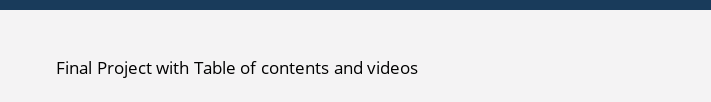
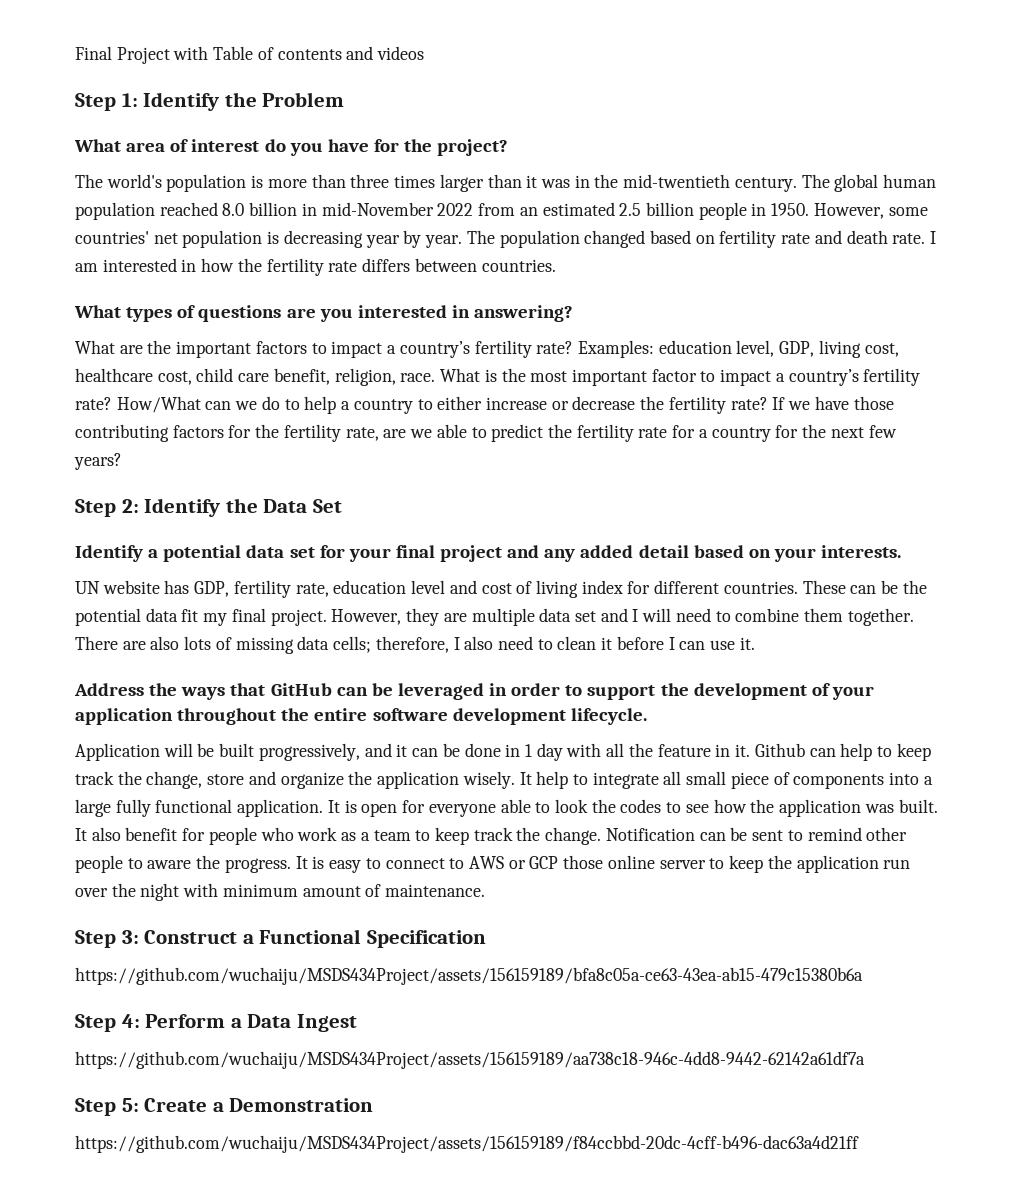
(419, 67) none -> [75,92,345,111] [74,139,509,156] [75,174,937,192] [75,202,928,220] [75,230,937,248] [75,258,556,276] [74,305,574,322] [75,340,899,358] [75,368,921,386] [75,396,894,414] [75,424,897,442] [74,453,122,470] [75,498,342,517] [75,545,902,562] [75,580,927,598] [75,608,914,626] [75,636,755,654] [74,683,874,700] [75,708,647,725] [75,743,931,761] [75,771,933,789] [75,799,938,817] [75,827,908,845] [75,855,911,873] [75,883,486,901] [75,929,486,948] [75,967,863,985] [75,1014,357,1032] [75,1051,865,1069] [75,1098,374,1116] [75,1135,859,1153] // Step 1: Identify the Problem // What area of interest do you have for the project? // The world's population is more than three times larger than it was in the mid-twentieth century. The global human population reached 8.0 billion in mid-November 2022 from an estimated 2.5 billion people in 1950. However, some countries' net population is decreasing year by year. The population changed based on fertility rate and death rate. I am interested in how the fertility rate differs between countries. // What types of questions are you interested in answering? // What are the important factors to impact a country’s fertility rate? Examples: education level, GDP, living cost, healthcare cost, child care benefit, religion, race. What is the most important factor to impact a country’s fertility rate? How/What can we do to help a country to either increase or decrease the fertility rate? If we have those contributing factors for the fertility rate, are we able to predict the fertility rate for a country for the next few years? // Step 2: Identify the Data Set // Identify a potential data set for your final project and any added detail based on your interests. // UN website has GDP, fertility rate, education level and cost of living index for different countries. These can be the potential data fit my final project. However, they are multiple data set and I will need to combine them together. There are also lots of missing data cells; therefore, I also need to clean it before I can use it. // Address the ways that GitHub can be leveraged in order to support the development of your application throughout the entire software development lifecycle. // Application will be built progressively, and it can be done in 1 day with all the feature in it. Github can help to keep track the change, store and organize the application wisely. It help to integrate all small piece of components into a large fully functional application. It is open for everyone able to look the codes to see how the application was built. It also benefit for people who work as a team to keep track the change. Notification can be sent to remind other people to aware the progress. It is easy to connect to AWS or GCP those online server to keep the application run over the night with minimum amount of maintenance. // Step 3: Construct a Functional Specification // https://github.com/wuchaiju/MSDS434Project/assets/156159189/bfa8c05a-ce63-43ea-ab15-479c15380b6a // Step 4: Perform a Data Ingest // https://github.com/wuchaiju/MSDS434Project/assets/156159189/aa738c18-946c-4dd8-9442-62142a61df7a // Step 5: Create a Demonstration // https://github.com/wuchaiju/MSDS434Project/assets/156159189/f84ccbbd-20dc-4cff-b496-dac63a4d21ff

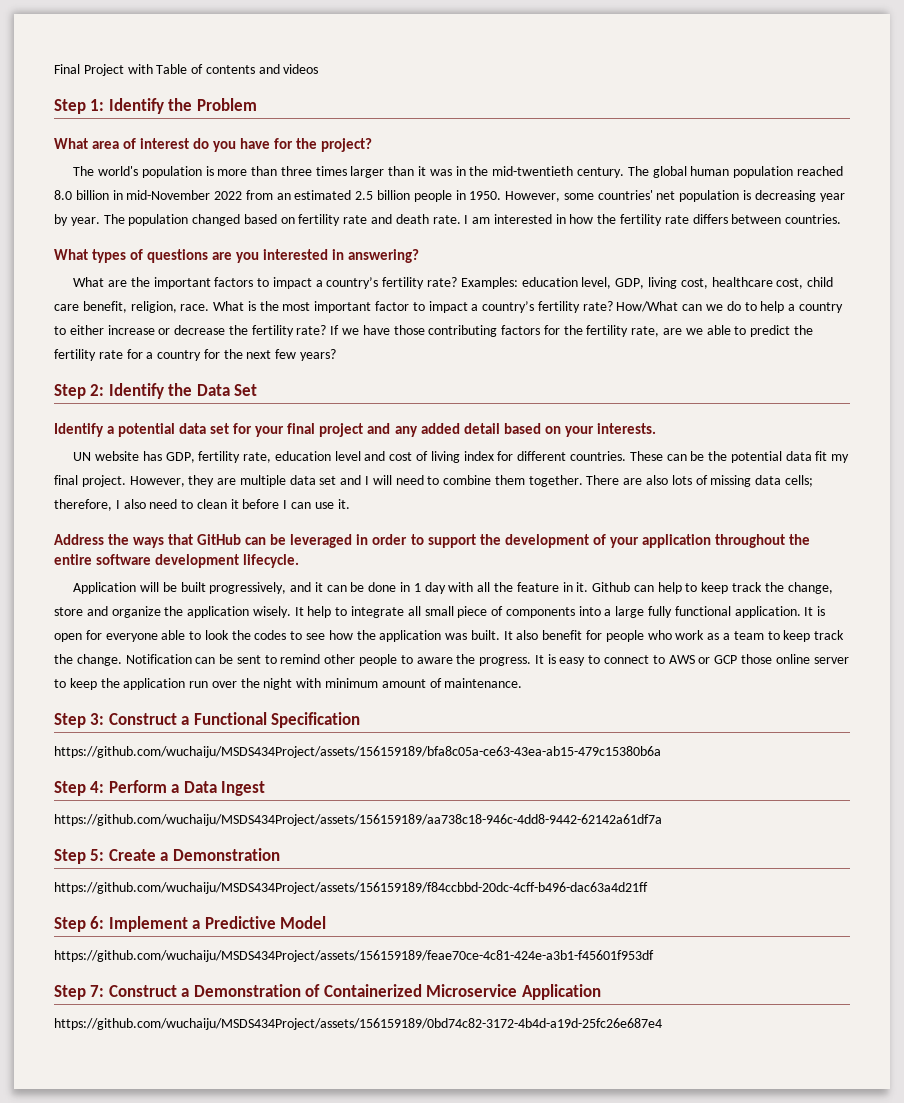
(859, 1144) none -> [54,916,327,932] [54,950,654,962] [54,984,601,1000] [54,1018,662,1030] // Step 6: Implement a Predictive Model // https://github.com/wuchaiju/MSDS434Project/assets/156159189/feae70ce-4c81-424e-a3b1-f45601f953df // Step 7: Construct a Demonstration of Containerized Microservice Application // https://github.com/wuchaiju/MSDS434Project/assets/156159189/0bd74c82-3172-4b4d-a19d-25fc26e687e4

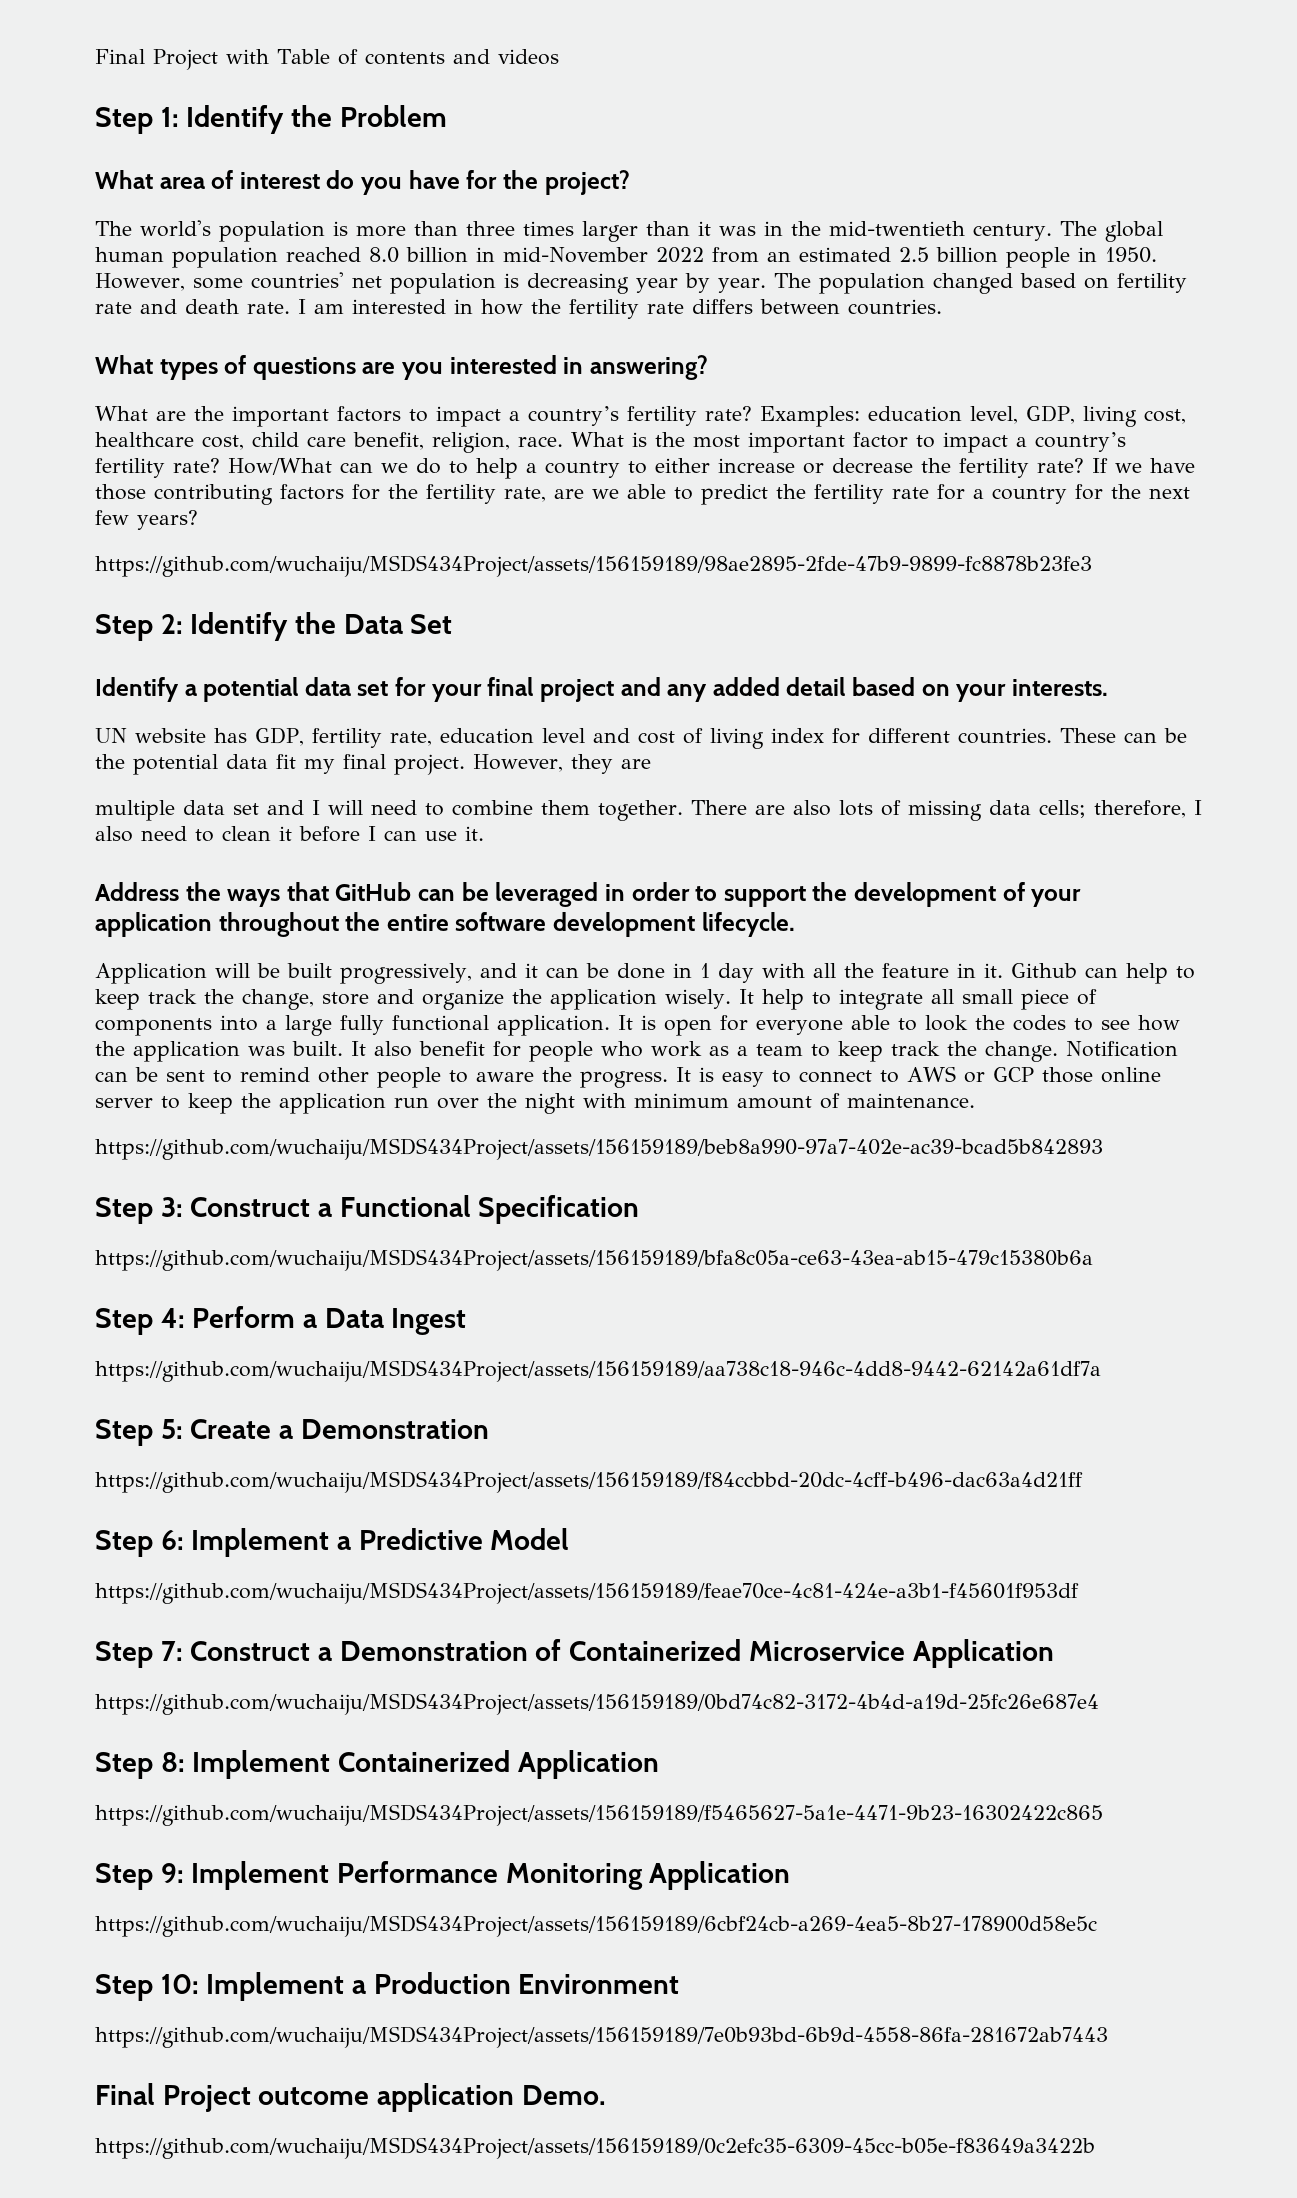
(337, 355) none -> [95,555,1092,577] // https://github.com/wuchaiju/MSDS434Project/assets/156159189/98ae2895-2fde-47b9-9899-fc8878b23fe3
(237, 481) none -> (651, 764) //
(523, 683) none -> [95,1138,1103,1160] // https://github.com/wuchaiju/MSDS434Project/assets/156159189/beb8a990-97a7-402e-ac39-bcad5b842893
(662, 1024) none -> [95,1750,659,1779] [95,1804,1103,1826] [95,1861,791,1890] [95,1915,1097,1937] [95,1972,680,2001] [95,2026,1108,2048] [95,2083,606,2112] [95,2137,1095,2159] // Step 8: Implement Containerized Application // https://github.com/wuchaiju/MSDS434Project/assets/156159189/f5465627-5a1e-4471-9b23-16302422c865 // Step 9: Implement Performance Monitoring Application // https://github.com/wuchaiju/MSDS434Project/assets/156159189/6cbf24cb-a269-4ea5-8b27-178900d58e5c // Step 10: Implement a Production Environment // https://github.com/wuchaiju/MSDS434Project/assets/156159189/7e0b93bd-6b9d-4558-86fa-281672ab7443 // Final Project outcome application Demo. // https://github.com/wuchaiju/MSDS434Project/assets/156159189/0c2efc35-6309-45cc-b05e-f83649a3422b

